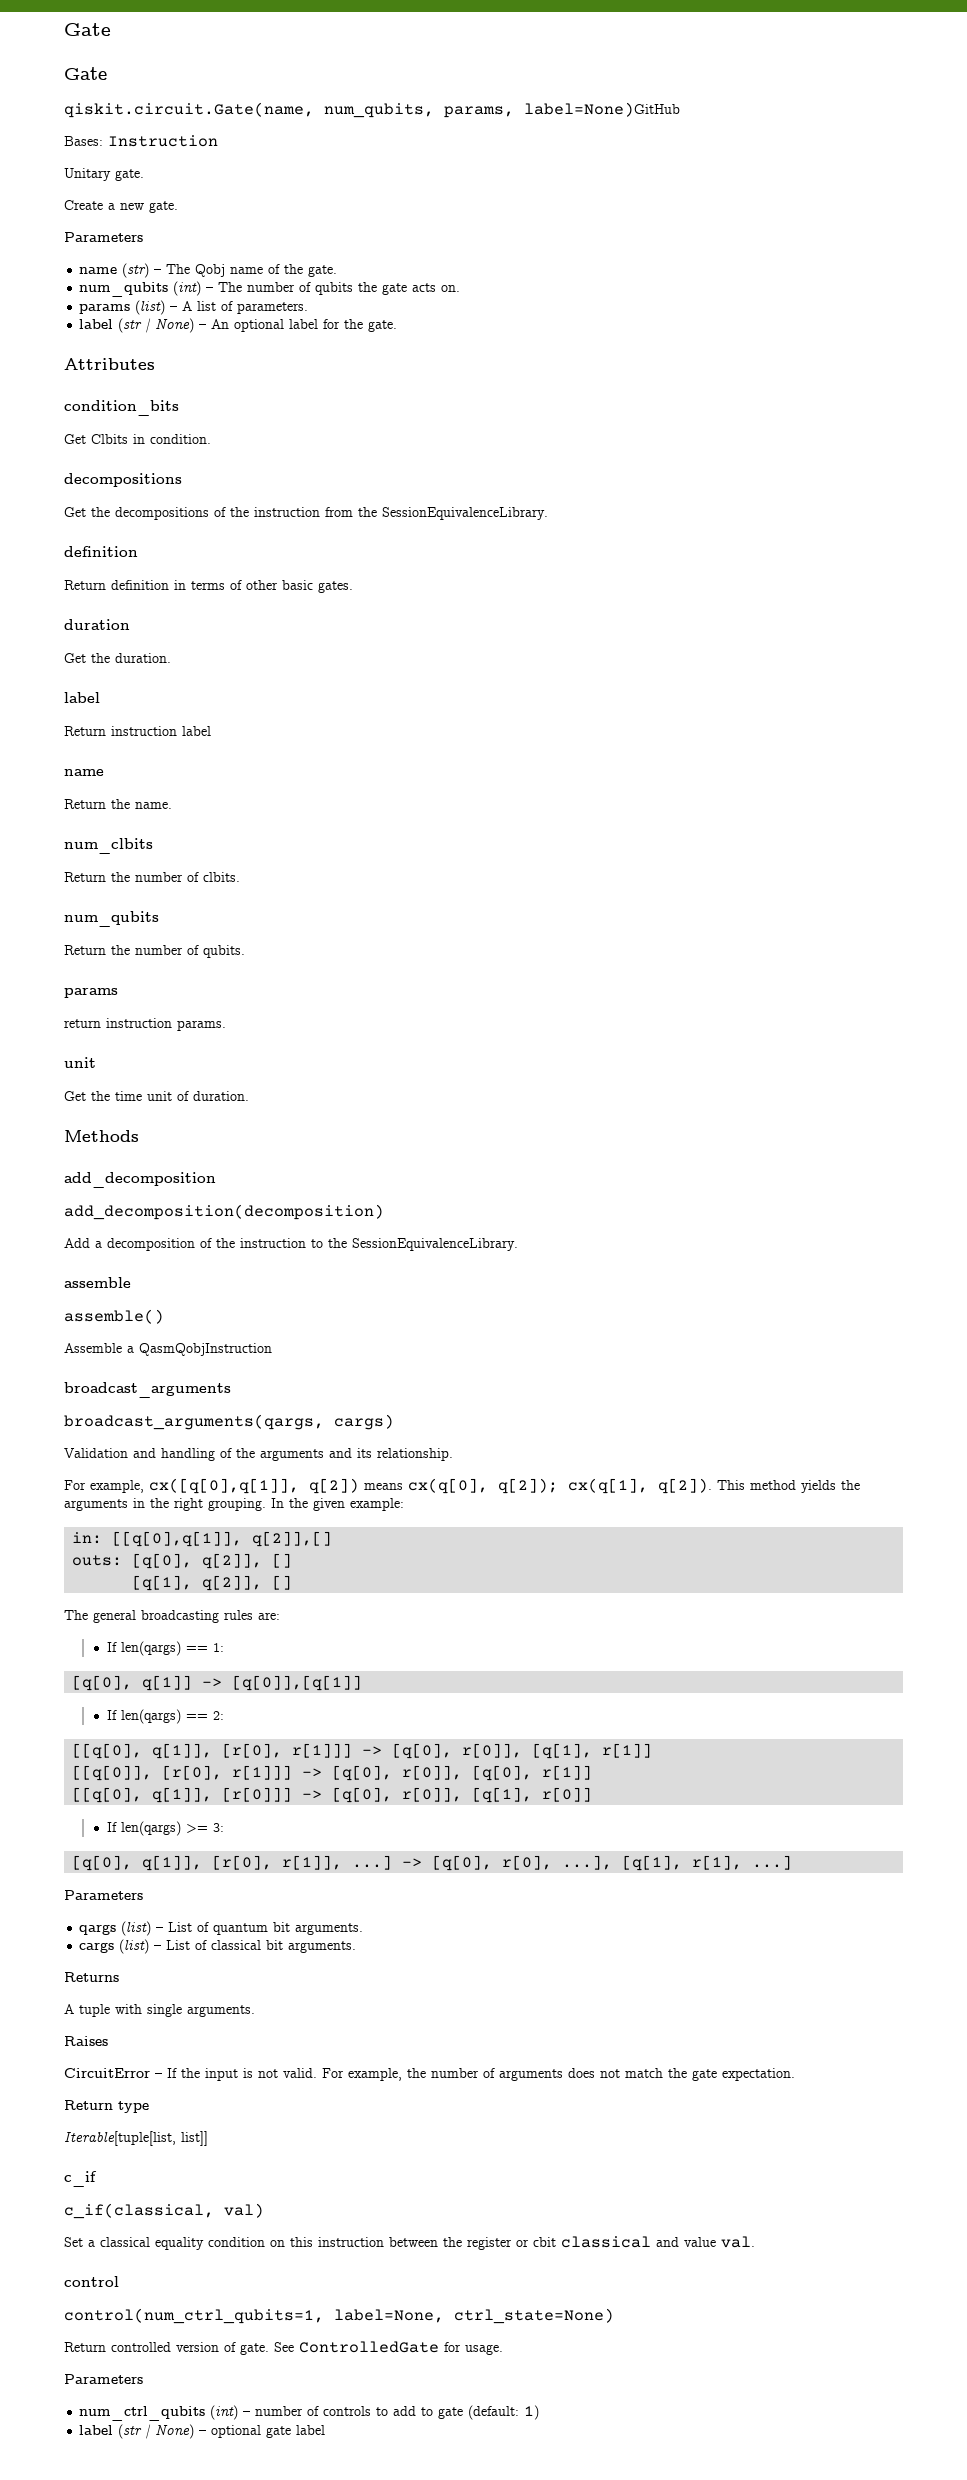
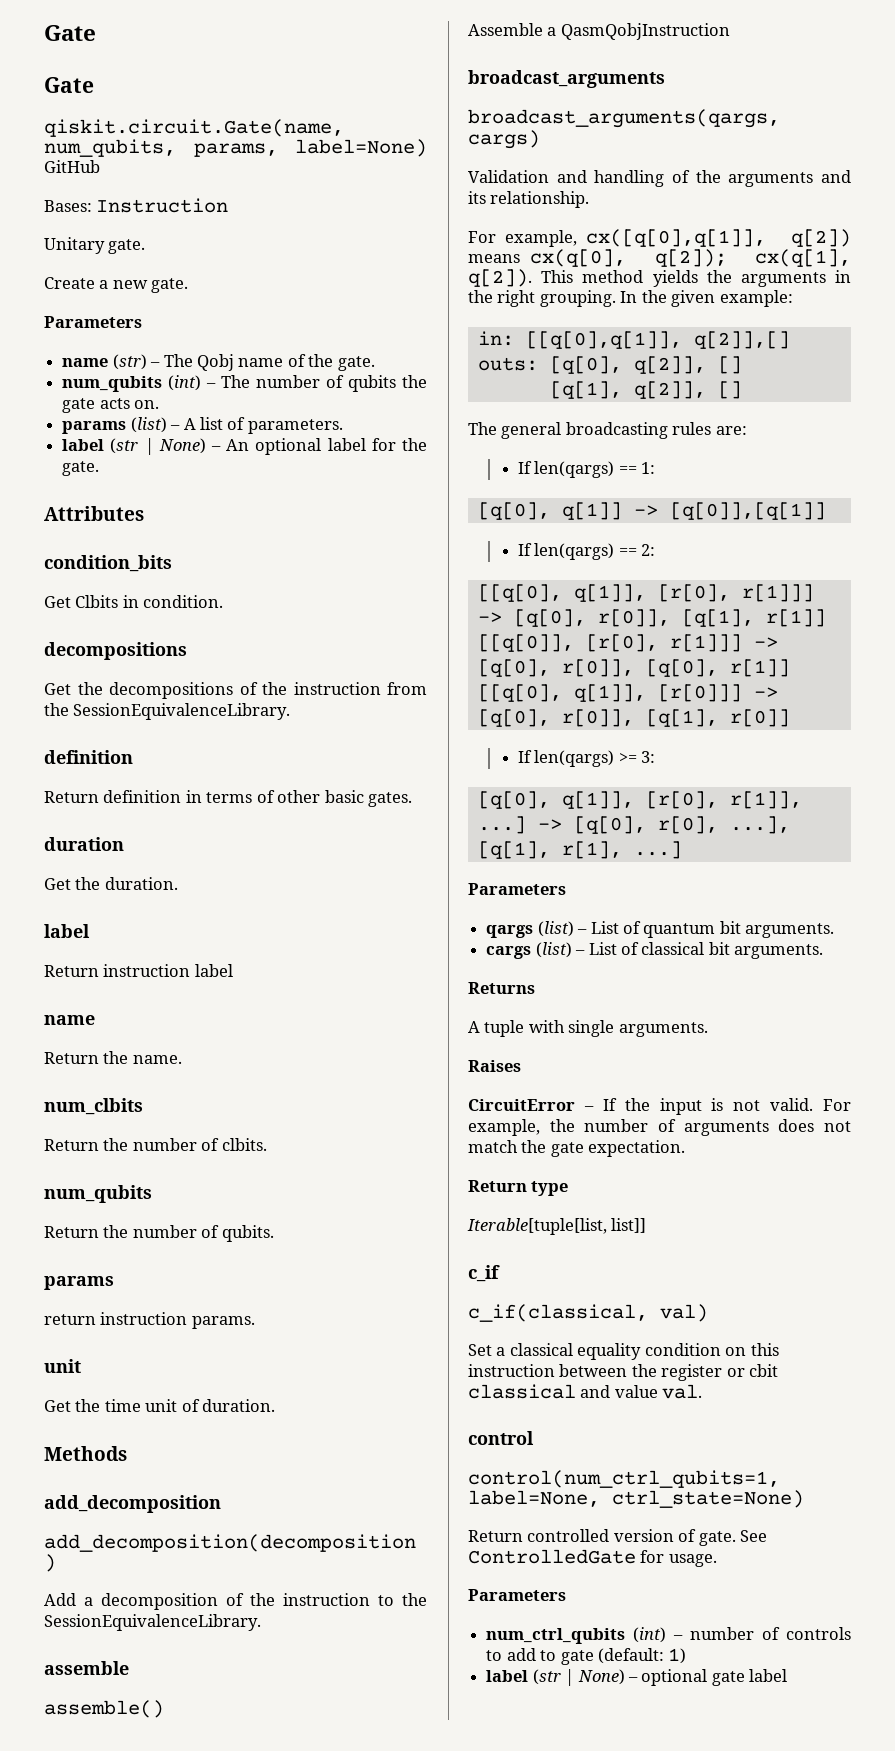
[524,102,680,117] label=None)GitHub -> [295,139,427,157] [44,160,100,173] label=None) GitHub

